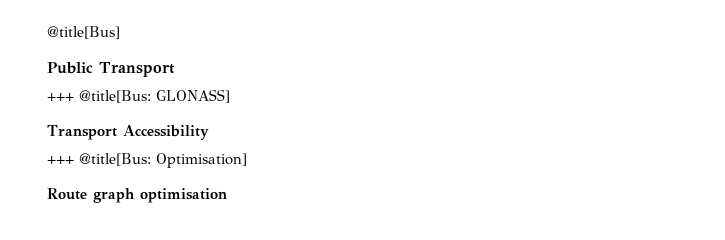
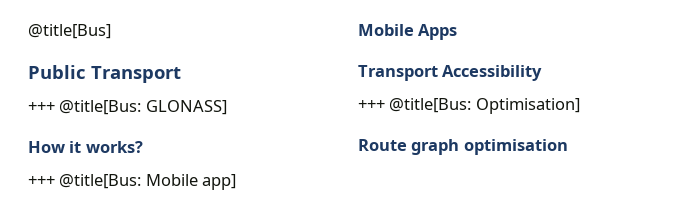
(230, 96) none -> [28,141,143,153] [28,174,237,190] [358,24,458,40] // How it works? // +++ @title[Bus: Mobile app] // Mobile Apps

